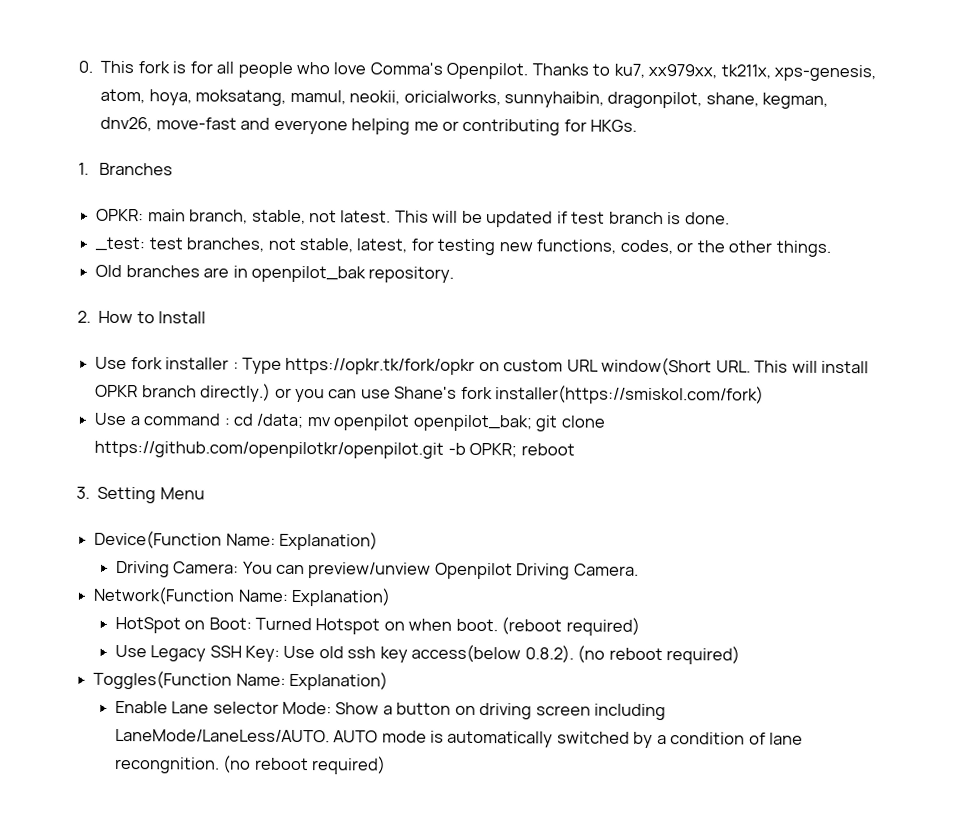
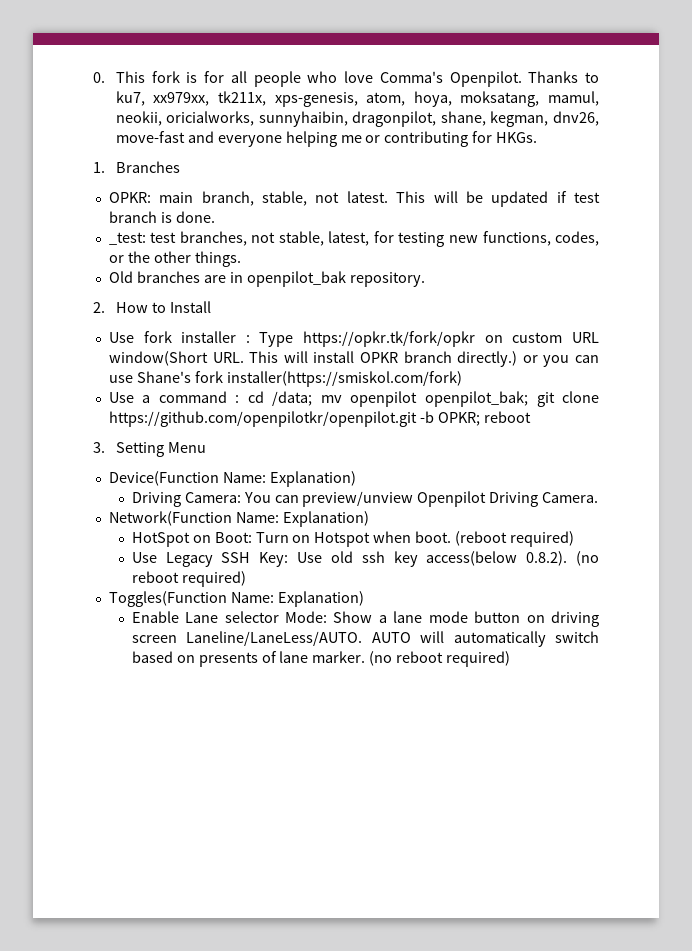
[255,617,405,635] Turned Hotspot on -> [255,532,371,547] Turn on Hotspot
(393, 710) none -> [393,611,468,623] lane mode
[594,703,667,721] [114,728,746,748] including LaneMode/LaneLess/AUTO. AUTO mode is automatically switched by a condition -> [186,631,599,647] [131,651,258,667] Laneline/LaneLess/AUTO. AUTO will automatically switch based on presents
[113,756,220,774] recongnition. -> [312,651,366,663] marker.

